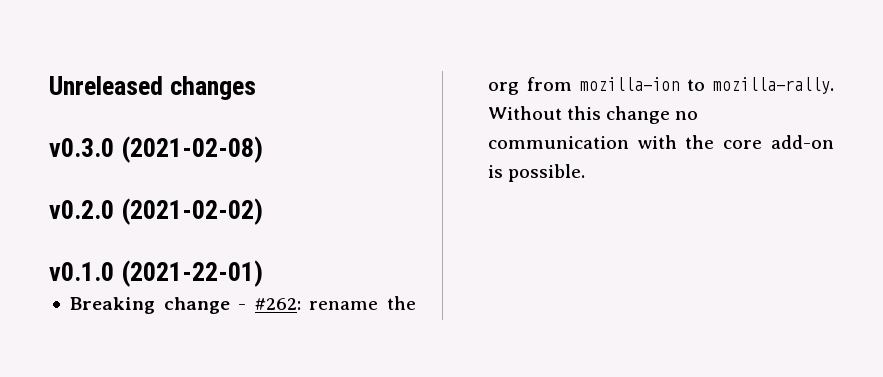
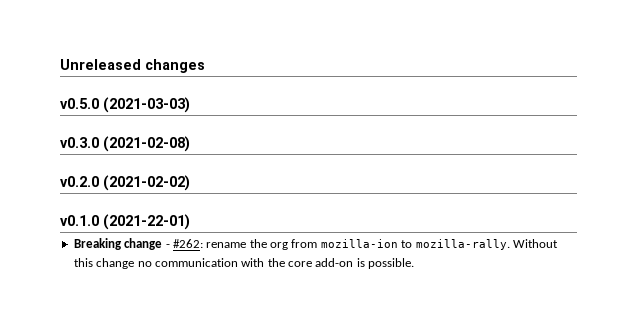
(257, 88) none -> [60,97,190,113] // v0.5.0 (2021-03-03)

